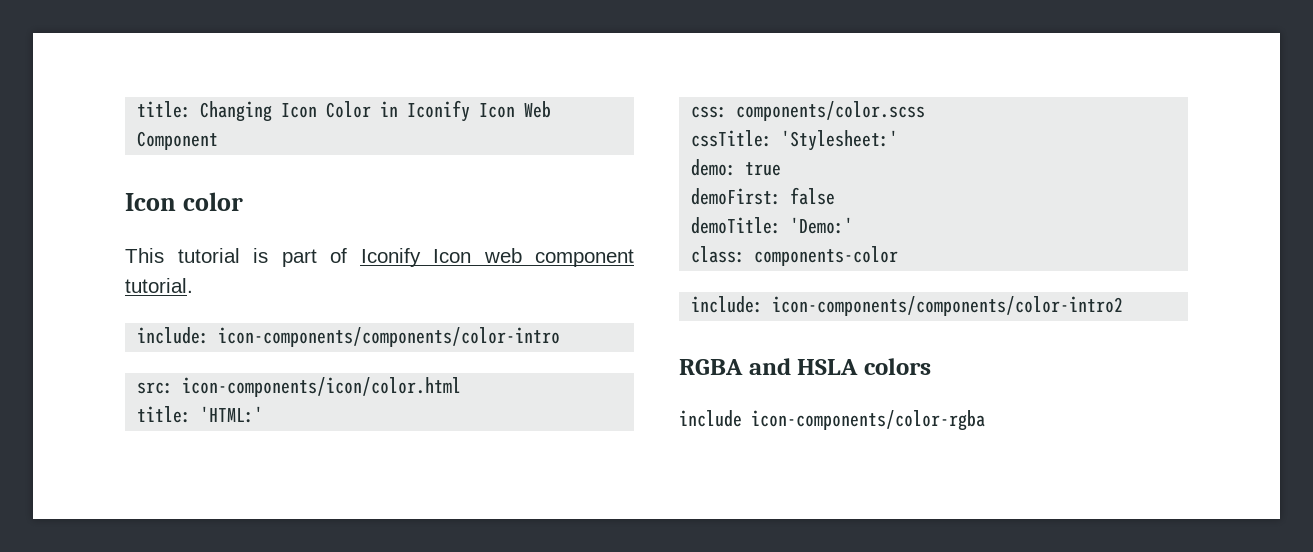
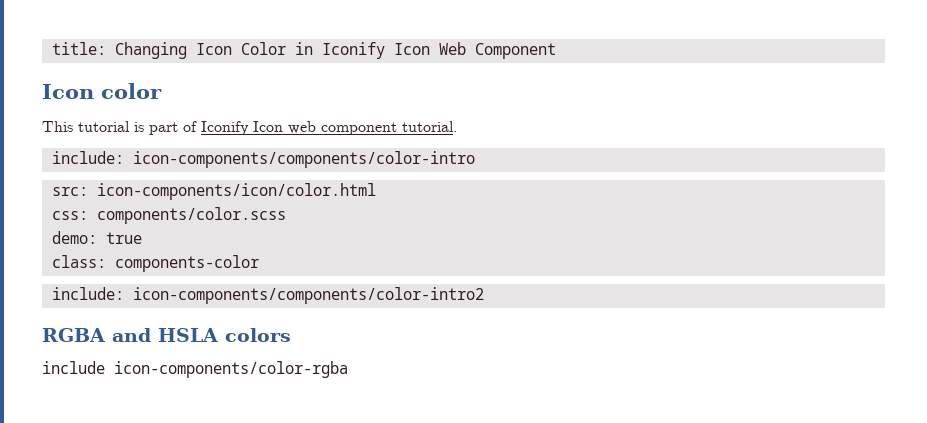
[137,406,264,423] // title: 'HTML:' -> (376, 191) none
[691,130,899,151] // cssTitle: 'Stylesheet:' -> (286, 215) none
[691,187,836,205] [691,217,854,234] // demoFirst: false // demoTitle: 'Demo:' -> (142, 238) none

